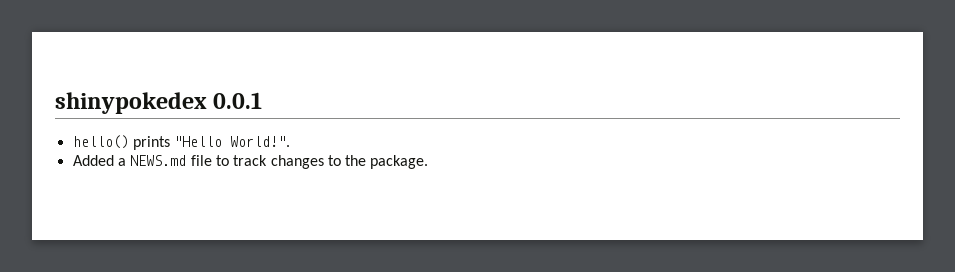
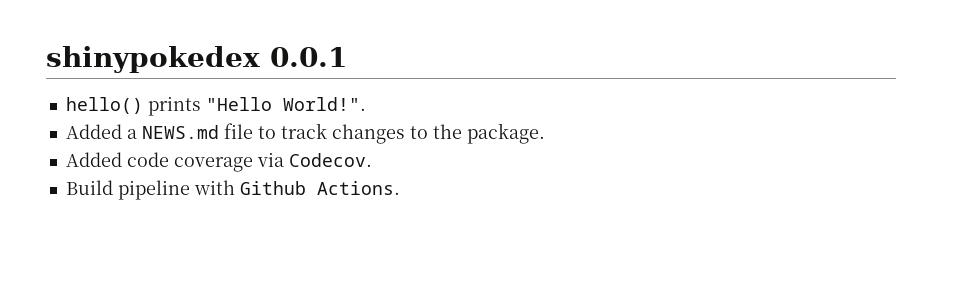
(429, 162) none -> [65,152,372,172] [65,180,400,200] // Added code coverage via Codecov. // Build pipeline with Github Actions.

